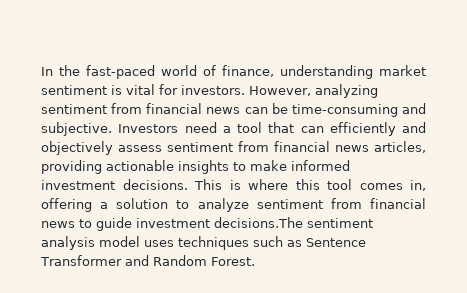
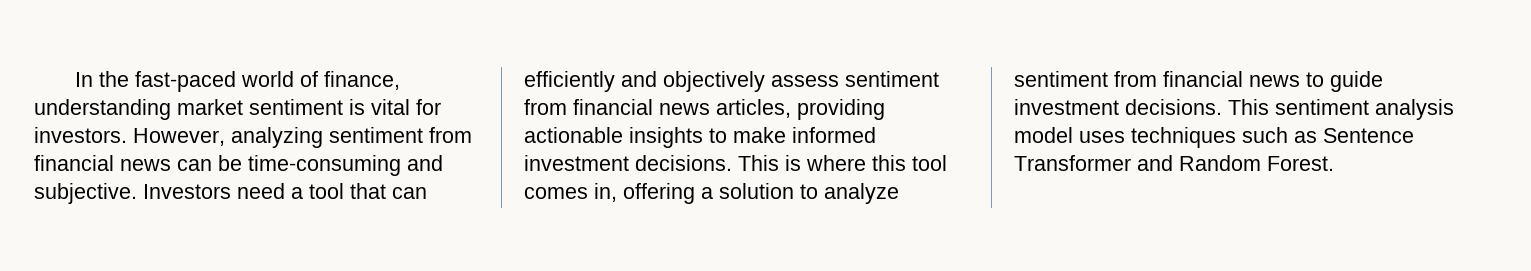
[214,217,303,228] decisions.The -> [1125,99,1269,115] decisions. This

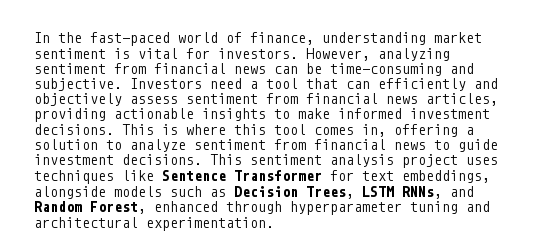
[1014,127,1073,143] model -> [402,154,458,168] project
[1242,127,1414,143] [1014,155,1334,171] such as Sentence Transformer and Random Forest. -> [122,170,490,183] [34,186,474,199] [34,201,490,215] [34,217,274,231] like Sentence Transformer for text embeddings, alongside models such as Decision Trees, LSTM RNNs, and Random Forest, enhanced through hyperparameter tuning and architectural experimentation.

